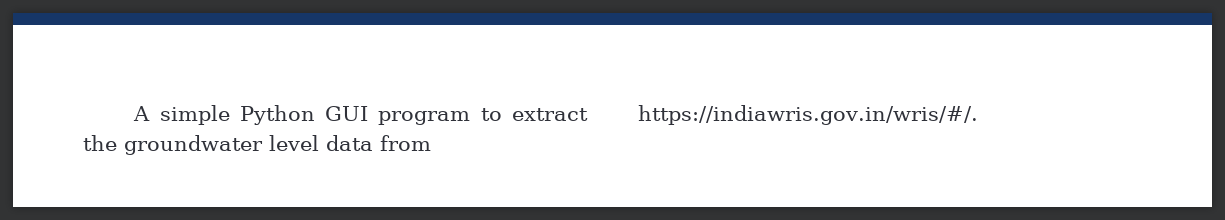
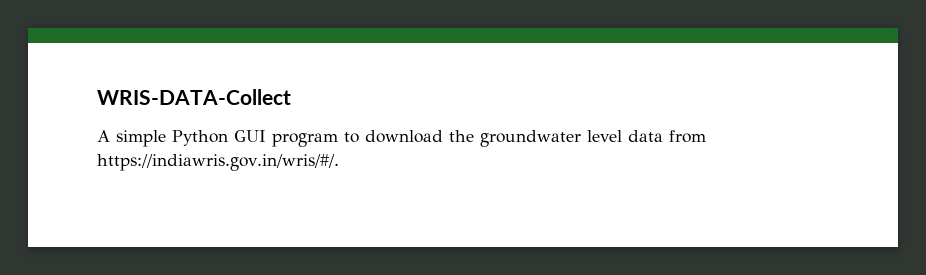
(133, 113) none -> [97,89,291,105] WRIS-DATA-Collect //
[512,108,588,121] extract -> [365,130,443,143] download

